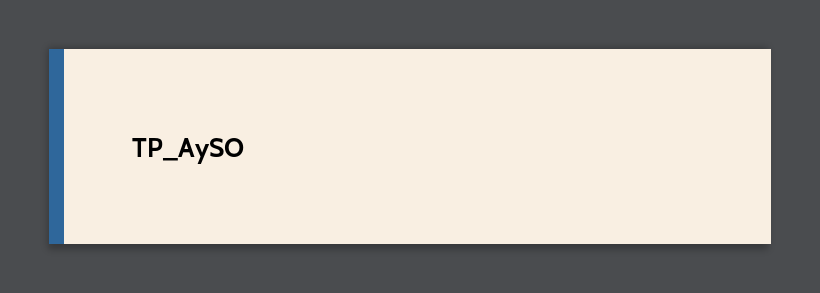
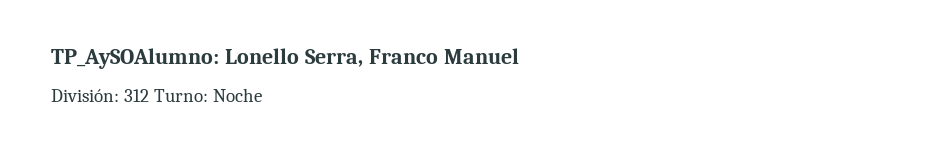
[132,138,244,164] TP_AySO -> [51,48,519,69] [51,88,263,102] TP_AySOAlumno: Lonello Serra, Franco Manuel // División: 312 Turno: Noche

